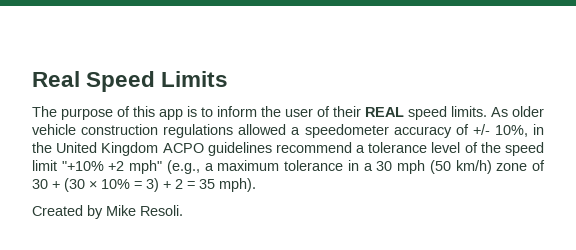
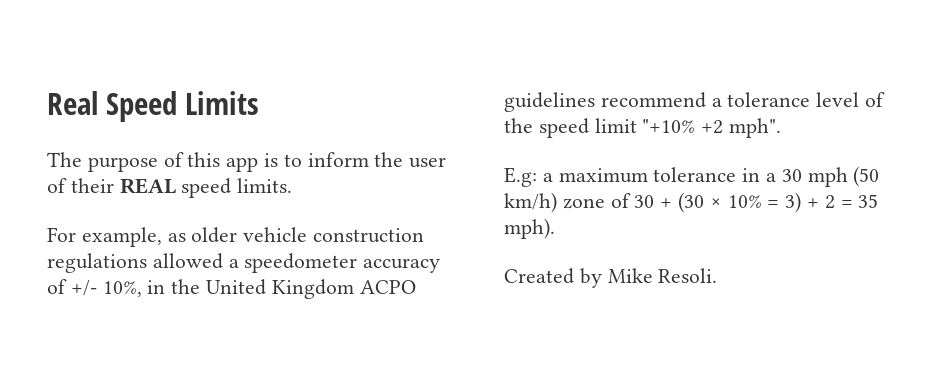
[491,107,508,117] As -> [47,227,186,247] // For example, as
[129,160,200,174] mph" (e.g., -> [729,118,782,138] [504,167,537,187] mph". // E.g:

